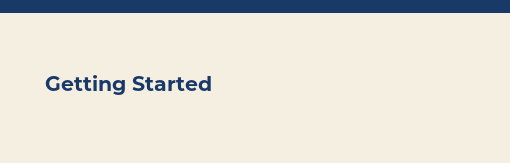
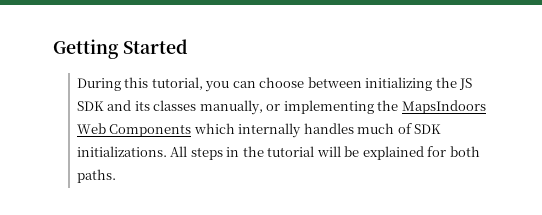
(212, 83) none -> [76,77,473,92] [76,100,486,115] [76,123,442,138] [76,146,480,160] [76,169,116,183] // During this tutorial, you can choose between initializing the JS SDK and its classes manually, or implementing the MapsIndoors Web Components which internally handles much of SDK initializations. All steps in the tutorial will be explained for both paths.

